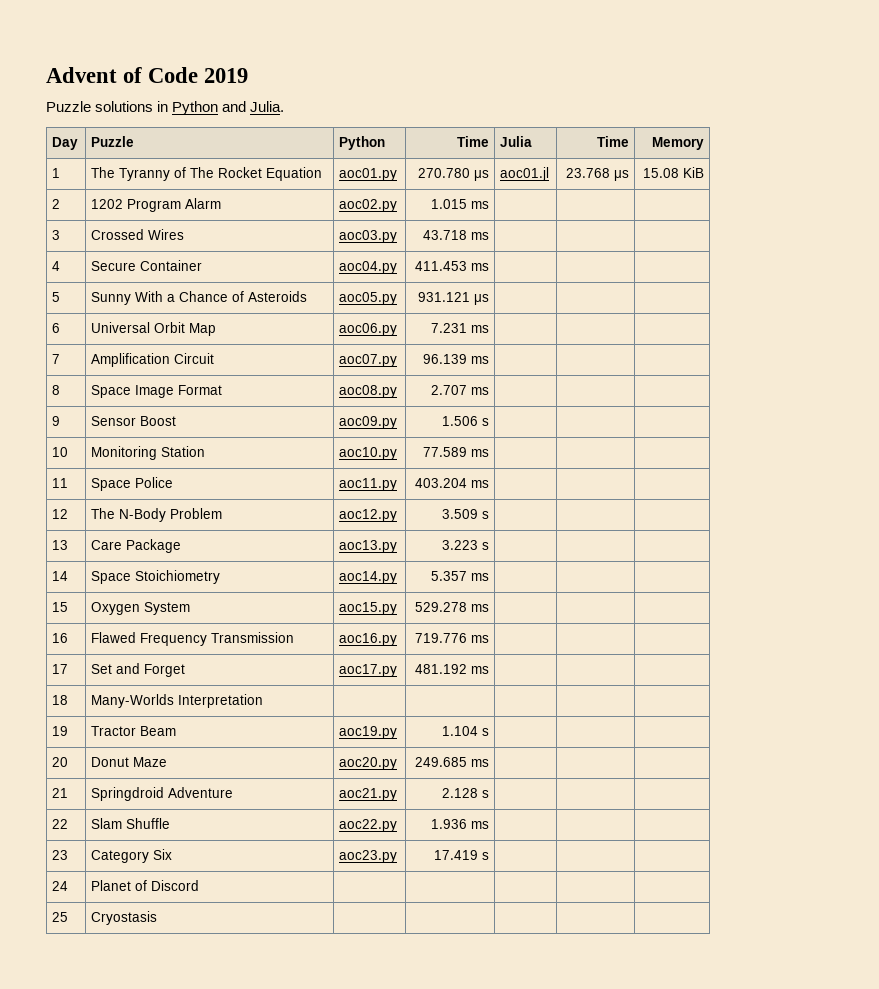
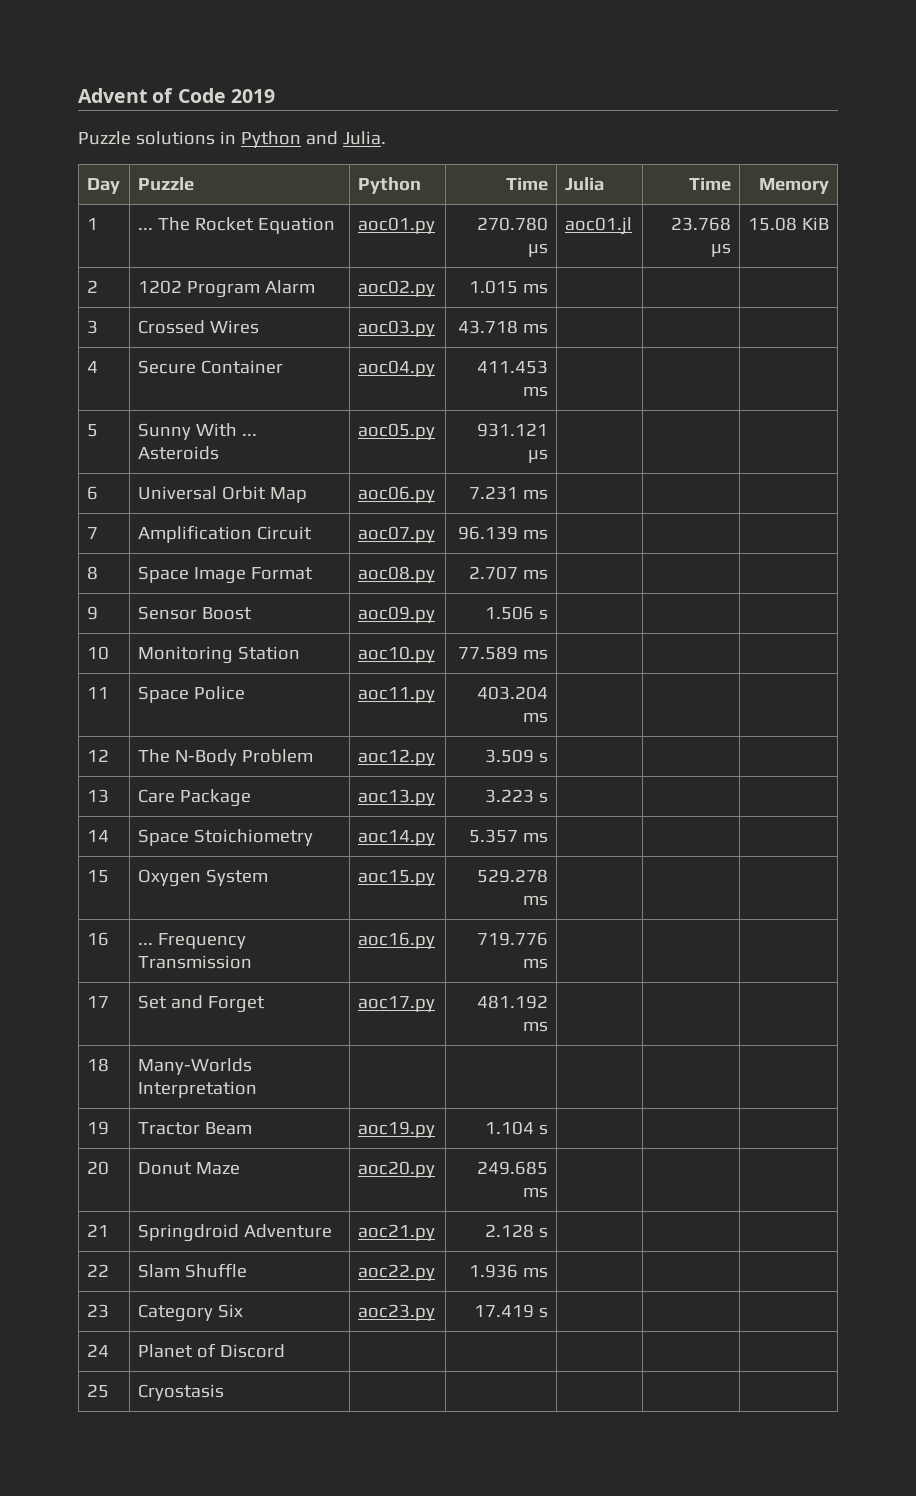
[91,167,187,181] The Tyranny of -> [137,228,153,230] ...
[167,291,245,302] a Chance of -> [241,434,257,436] ...
[91,632,137,643] Flawed -> [137,943,153,945] ...

